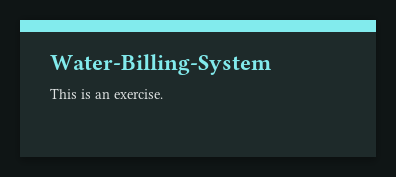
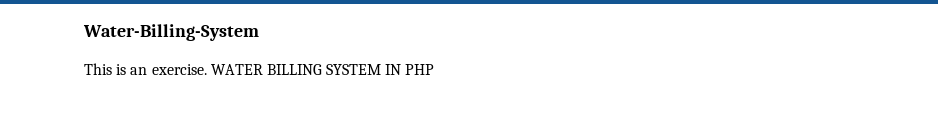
(163, 94) none -> [210,64,435,75] WATER BILLING SYSTEM IN PHP

